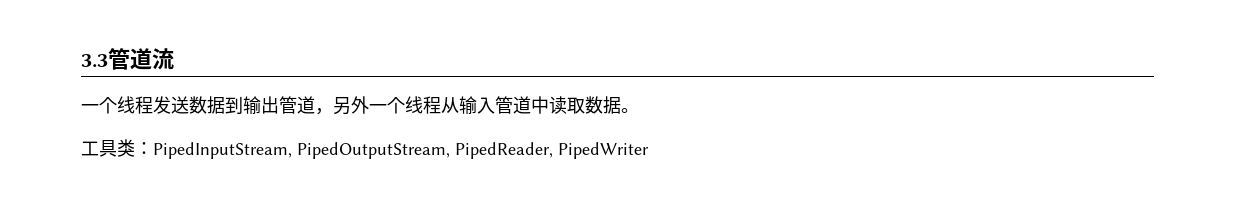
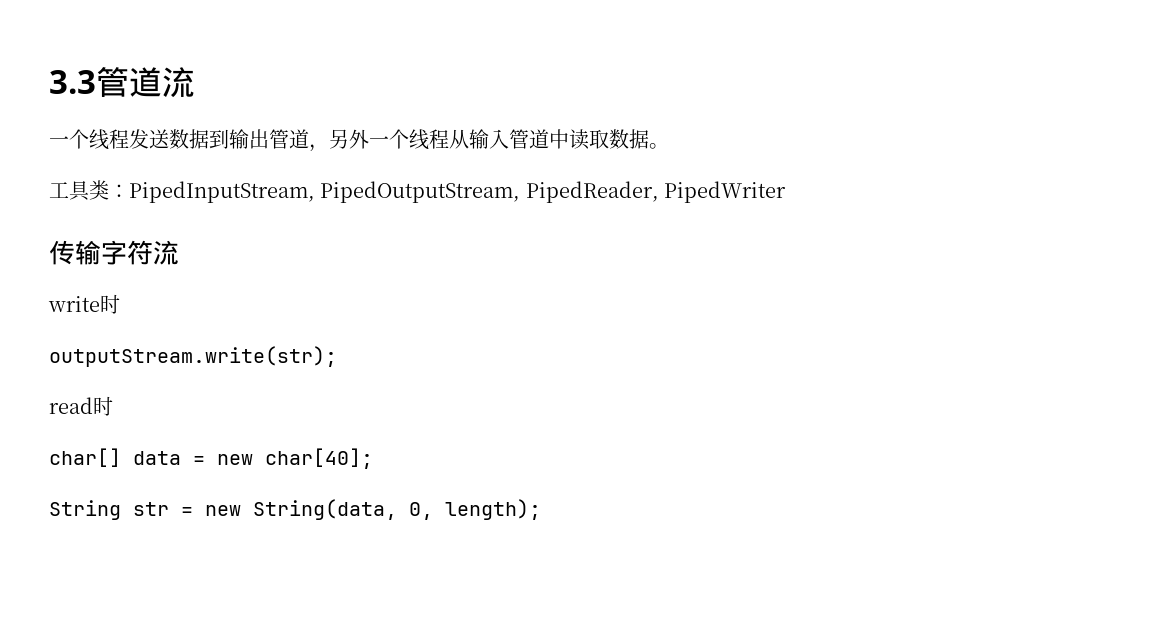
(649, 150) none -> [49,240,179,265] [48,294,120,314] [49,346,337,367] [49,396,113,416] [49,448,373,469] [49,499,541,520] // 传输字符流 // write时 // outputStream.write(str); // read时 // char[] data = new char[40]; // String str = new String(data, 0, length);

